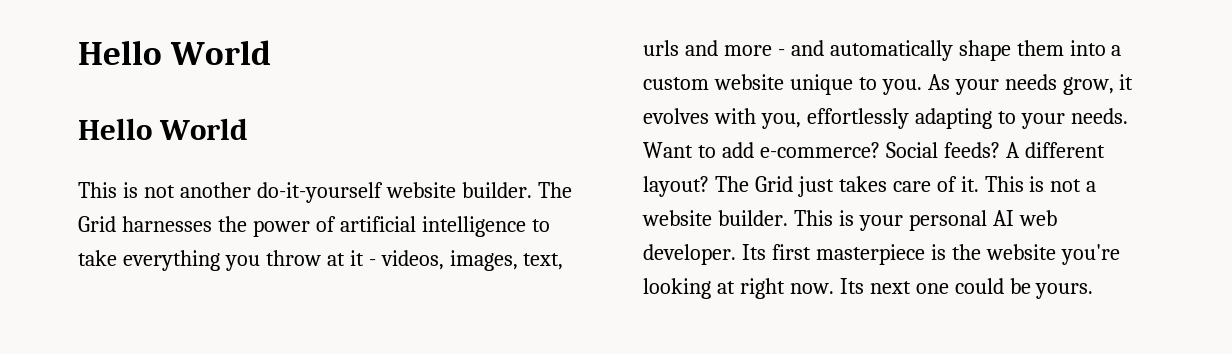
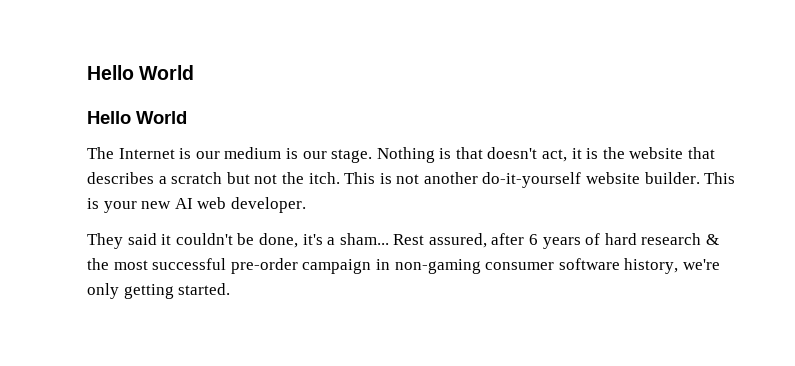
(249, 129) none -> [87,147,716,163] [87,172,340,184] The Internet is our medium is our stage. Nothing is that doesn't act, it is the website that describes a scratch but not the itch.
[537,182,572,198] [78,216,550,237] [78,250,564,271] [643,40,1122,61] [643,74,1134,95] [643,108,1128,129] [643,142,1105,158] [643,176,1097,197] [642,210,788,226] The Grid harnesses the power of artificial intelligence to take everything you throw at it - videos, images, text, urls and more - and automatically shape them into a custom website unique to you. As your needs grow, it evolves with you, effortlessly adapting to your needs. Want to add e-commerce? Social feeds? A different layout? The Grid just takes care of it. This is not a website builder. -> (700, 178) none
[908,210,987,231] personal -> [141,201,172,209] new
[741,244,1120,265] [643,278,1094,299] Its first masterpiece is the website you're looking at right now. Its next one could be yours. -> [87,233,720,249] [87,258,720,274] [87,283,231,299] // They said it couldn't be done, it's a sham... Rest assured, after 6 years of hard research & the most successful pre-order campaign in non-gaming consumer software history, we're only getting started.

